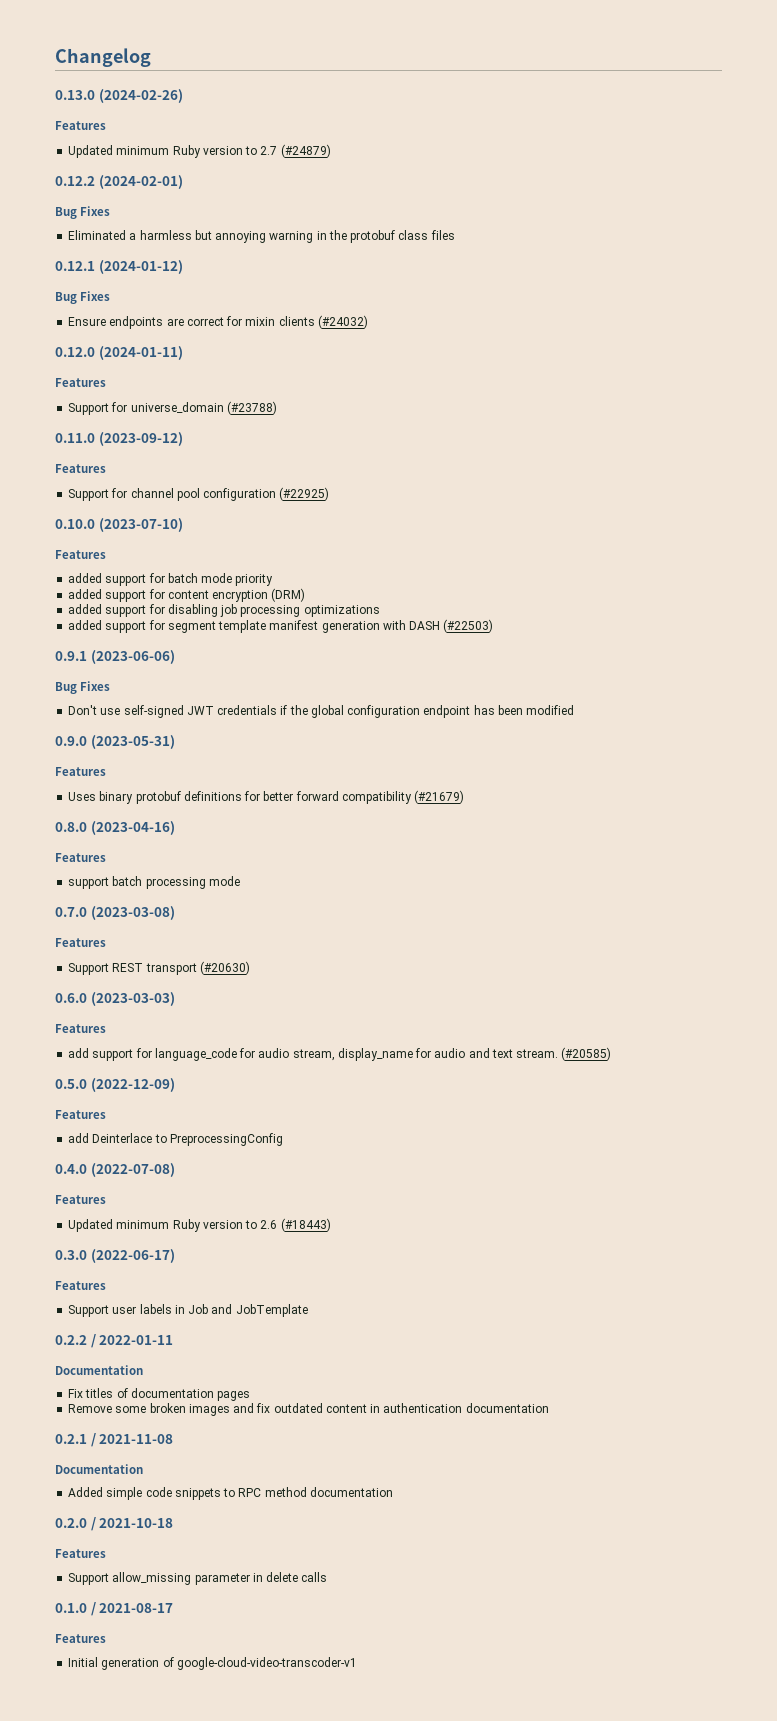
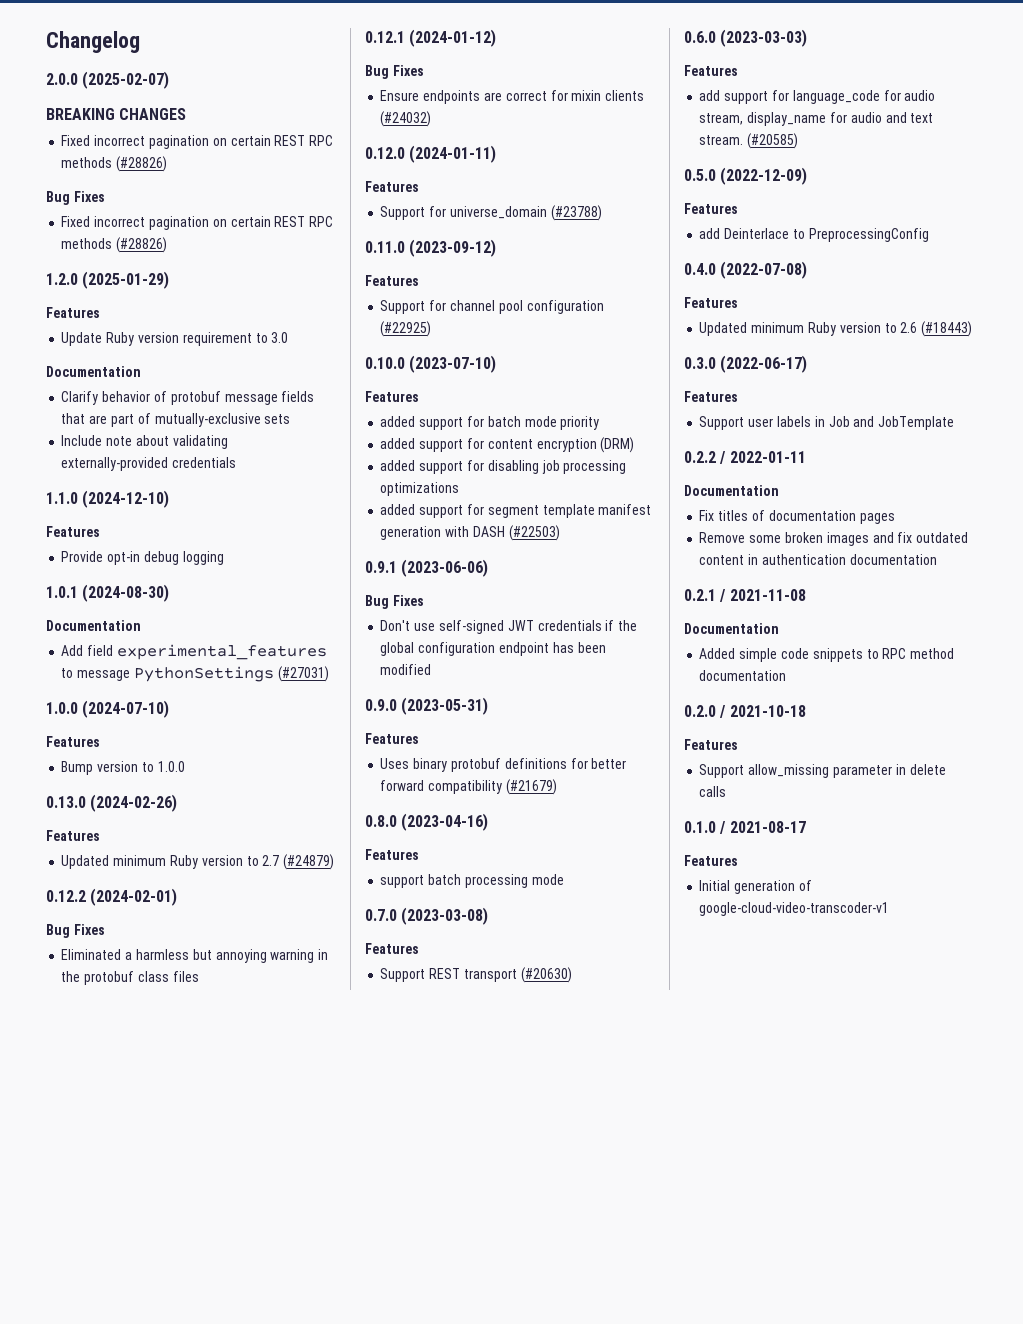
(151, 57) none -> [46,71,170,89] [46,108,187,120] [61,135,334,149] [61,156,168,172] [46,191,105,205] [61,216,334,230] [61,237,168,253] [46,271,170,289] [46,307,100,318] [61,332,289,346] [46,366,141,377] [61,391,315,405] [61,413,291,427] [61,435,228,449] [61,457,237,471] [46,490,170,508] [46,526,100,537] [61,551,224,565] [46,584,170,602] [46,620,141,631] [61,644,327,660] [61,666,329,682] [46,700,170,718] [46,736,100,747] [61,761,185,775] // 2.0.0 (2025-02-07) // BREAKING CHANGES // Fixed incorrect pagination on certain REST RPC methods (#28826) // Bug Fixes // Fixed incorrect pagination on certain REST RPC methods (#28826) // 1.2.0 (2025-01-29) // Features // Update Ruby version requirement to 3.0 // Documentation // Clarify behavior of protobuf message fields that are part of mutually-exclusive sets // Include note about validating externally-provided credentials // 1.1.0 (2024-12-10) // Features // Provide opt-in debug logging // 1.0.1 (2024-08-30) // Documentation // Add field experimental_features to message PythonSettings (#27031) // 1.0.0 (2024-07-10) // Features // Bump version to 1.0.0

